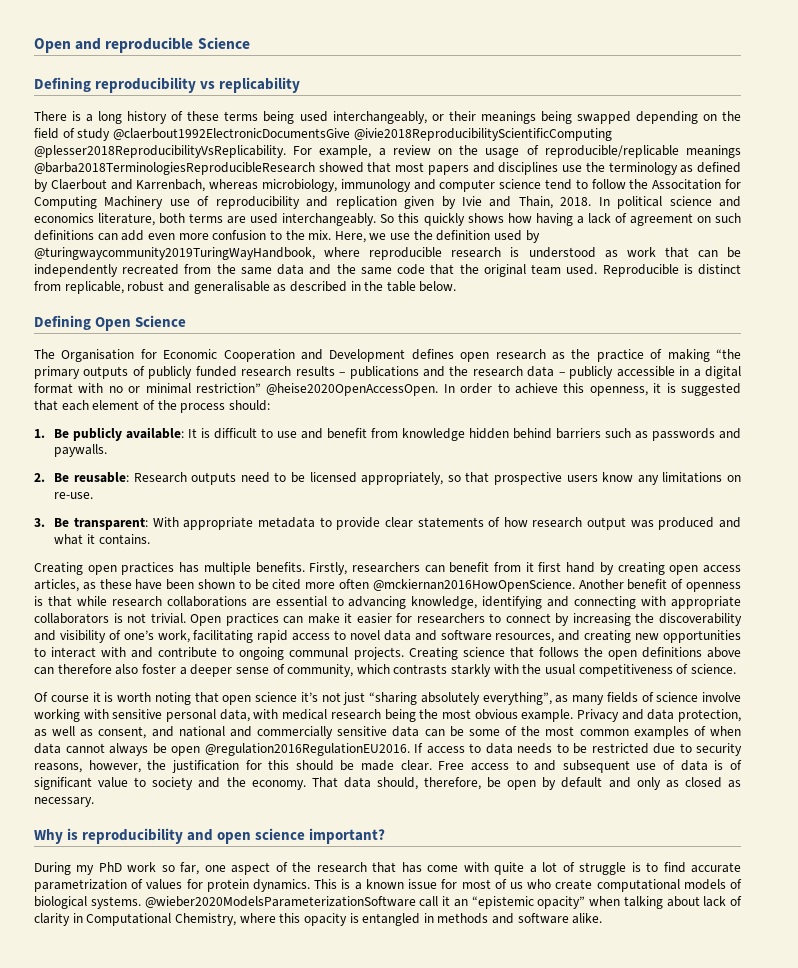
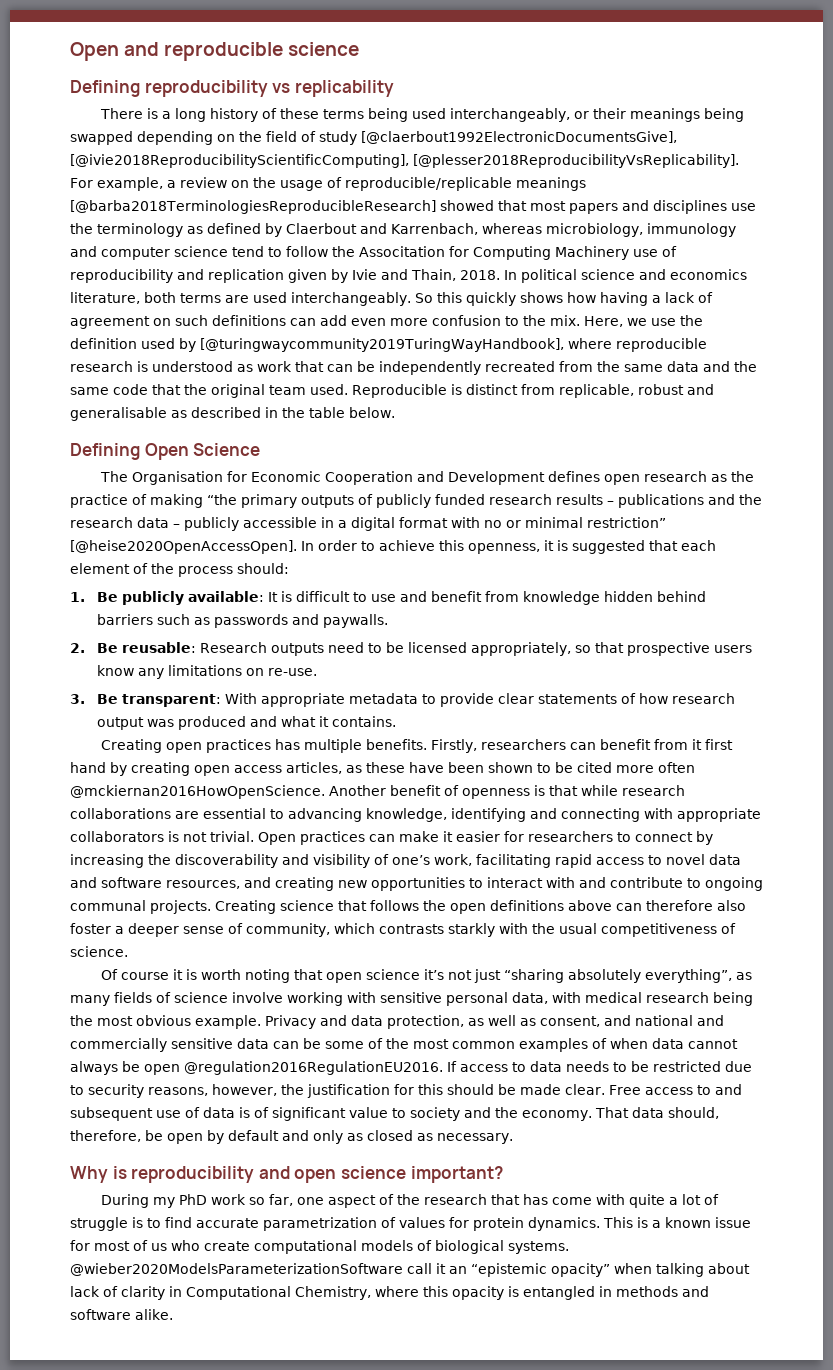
[197,37,250,49] Science -> [288,42,360,56] science
[112,128,612,141] [34,145,286,158] @claerbout1992ElectronicDocumentsGive @ivie2018ReproducibilityScientificComputing @plesser2018ReproducibilityVsReplicability. -> [361,131,677,144] [70,154,739,168] [@claerbout1992ElectronicDocumentsGive], [@ivie2018ReproducibilityScientificComputing], [@plesser2018ReproducibilityVsReplicability].
[34,162,315,175] @barba2018TerminologiesReproducibleResearch -> [70,200,436,214] [@barba2018TerminologiesReproducibleResearch]
[34,247,315,260] @turingwaycommunity2019TuringWayHandbook, -> [200,338,564,352] [@turingwaycommunity2019TuringWayHandbook],
[266,383,439,396] @heise2020OpenAccessOpen. -> [70,540,297,554] [@heise2020OpenAccessOpen].

